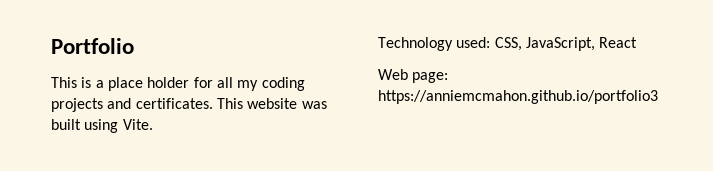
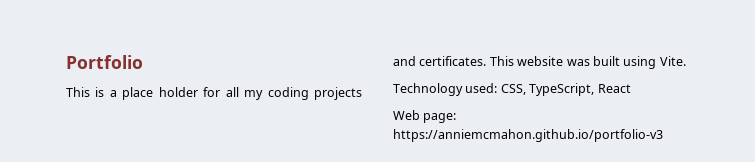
[525,37,595,51] JavaScript, -> [529,83,595,96] TypeScript,
[378,90,658,104] https://anniemcmahon.github.io/portfolio3 -> [393,129,663,142] https://anniemcmahon.github.io/portfolio-v3

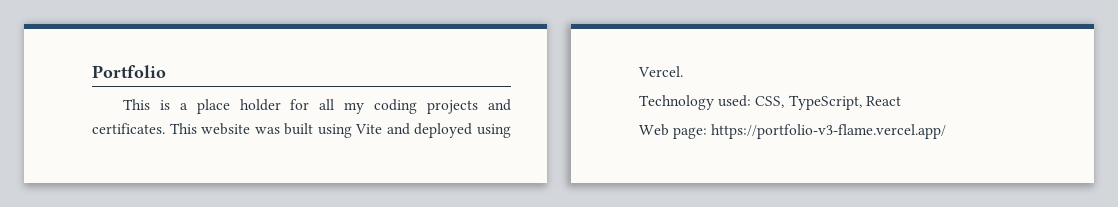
[659,56,686,66] Vite. -> [355,123,511,138] [638,66,683,77] Vite and deployed using Vercel.
[393,129,663,142] https://anniemcmahon.github.io/portfolio-v3 -> [711,124,947,139] https://portfolio-v3-flame.vercel.app/

